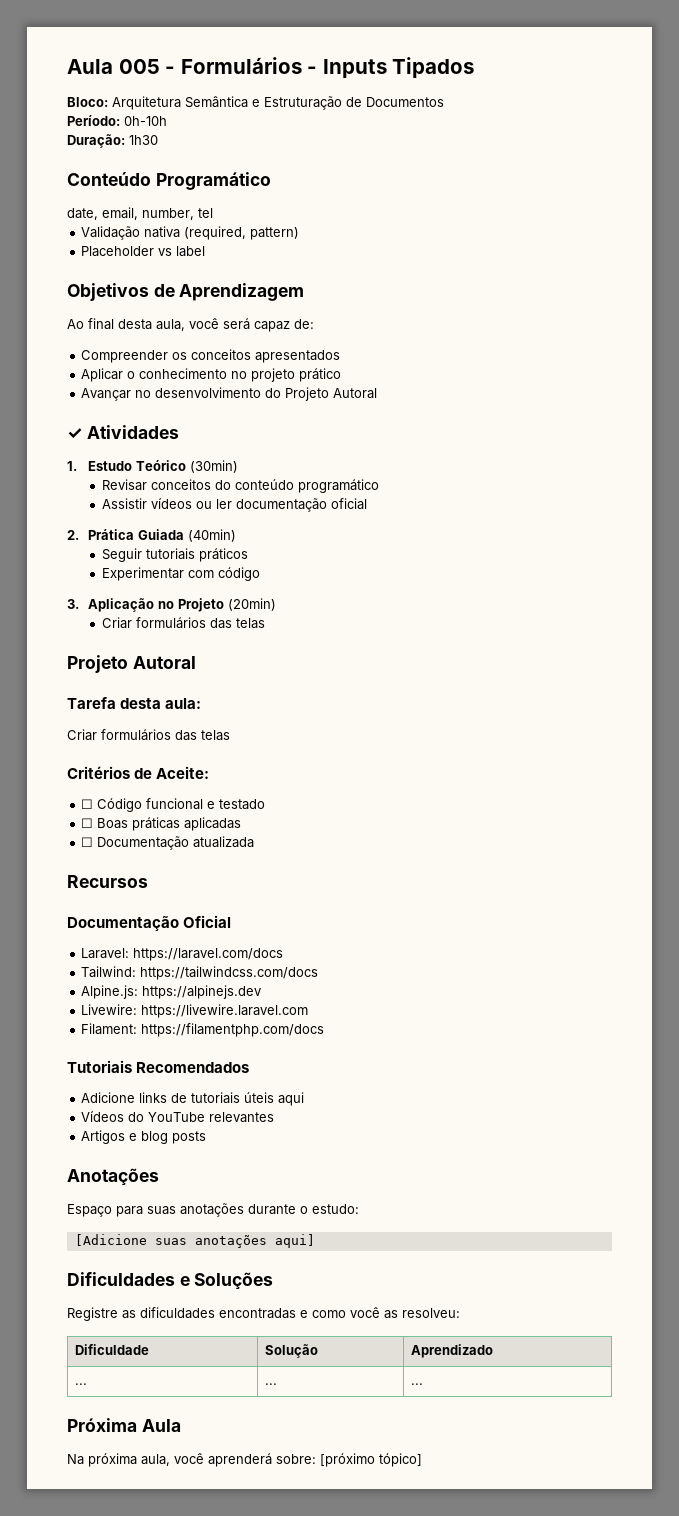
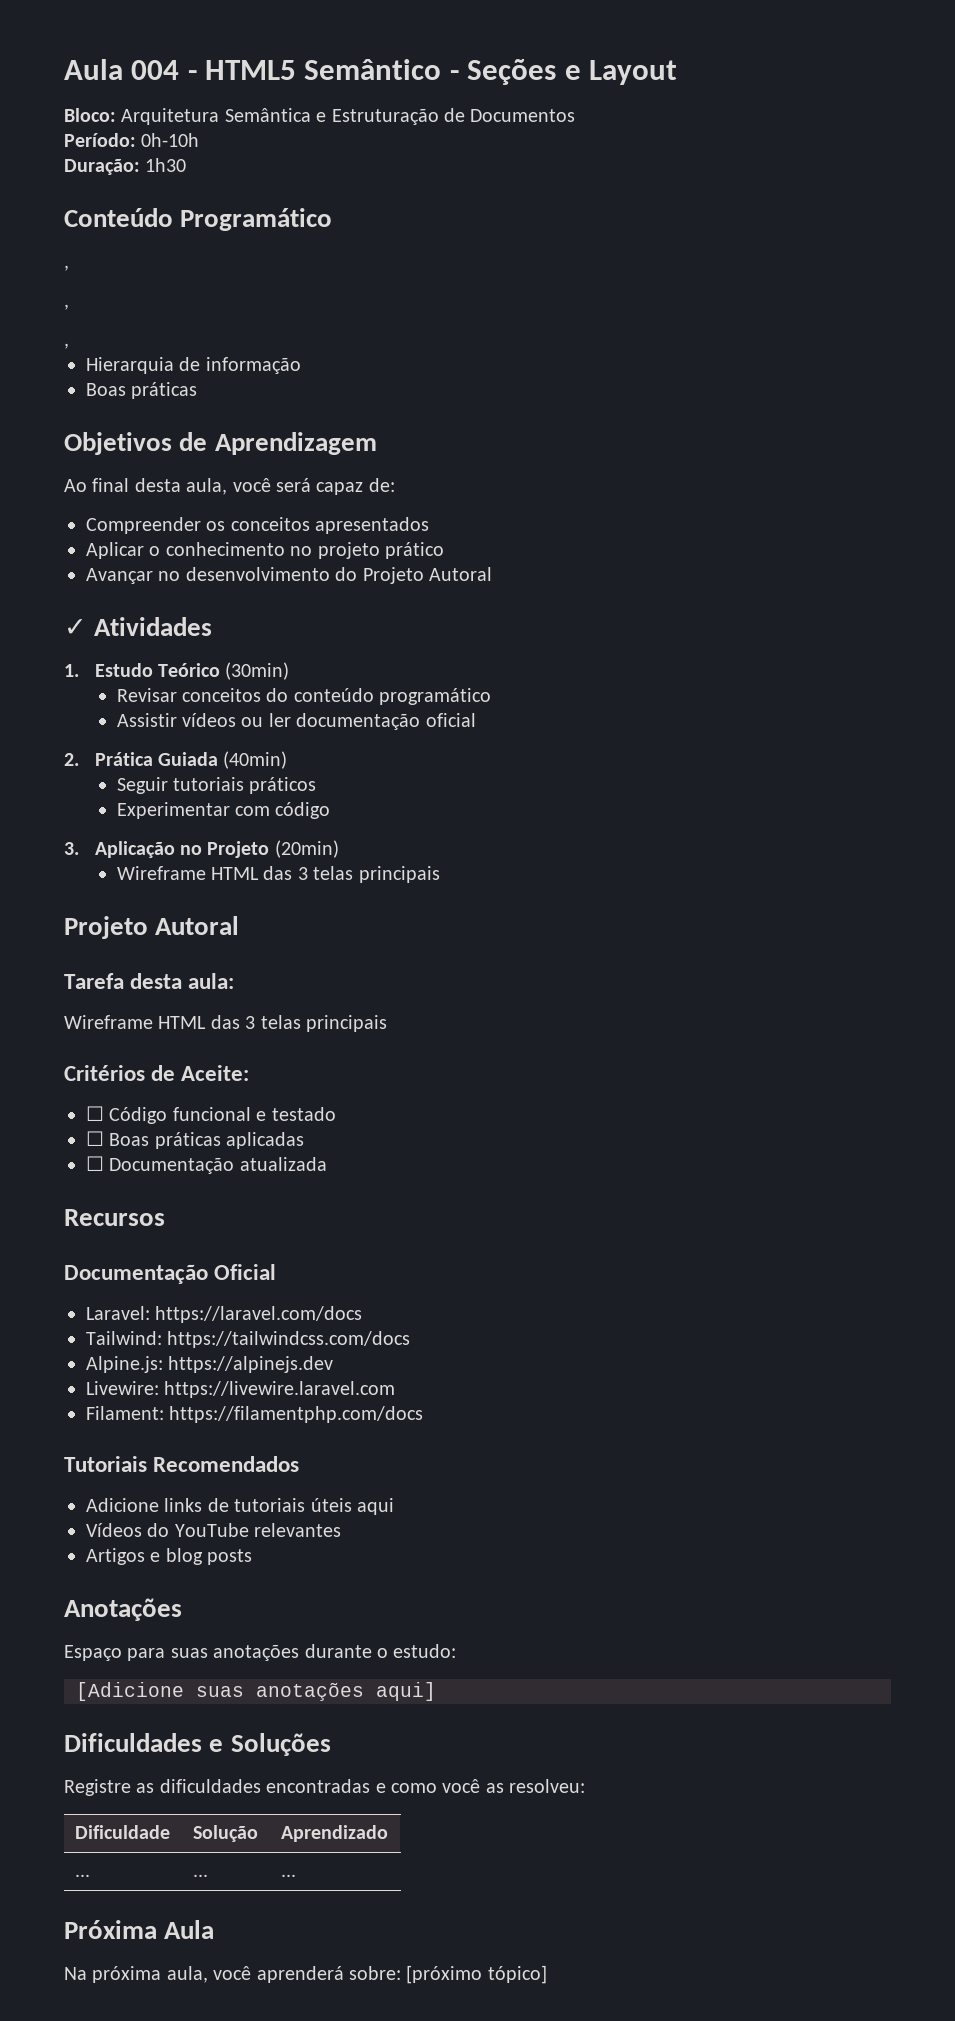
[67,57,475,78] Aula 005 - Formulários - Inputs Tipados -> [64,59,677,85] Aula 004 - HTML5 Semântico - Seções e Layout
[67,207,213,220] [81,226,300,240] [81,246,206,257] date, email, number, tel // Validação nativa (required, pattern) // Placeholder vs label -> [64,265,69,271] [64,304,69,310] [64,343,69,349] [86,357,301,374] [86,382,198,399] , // , // , // Hierarquia de informação // Boas práticas
[102,617,266,629] Criar formulários das telas -> [116,866,440,883] Wireframe HTML das 3 telas principais
[67,729,230,741] Criar formulários das telas -> [64,1015,387,1032] Wireframe HTML das 3 telas principais

